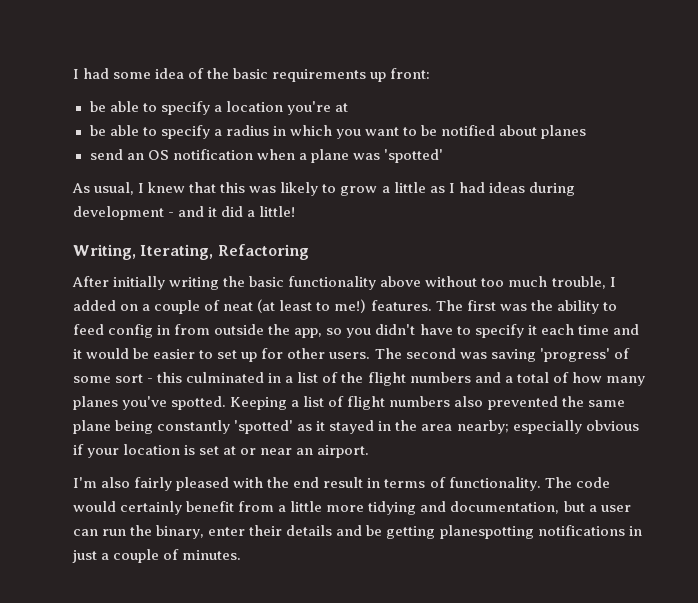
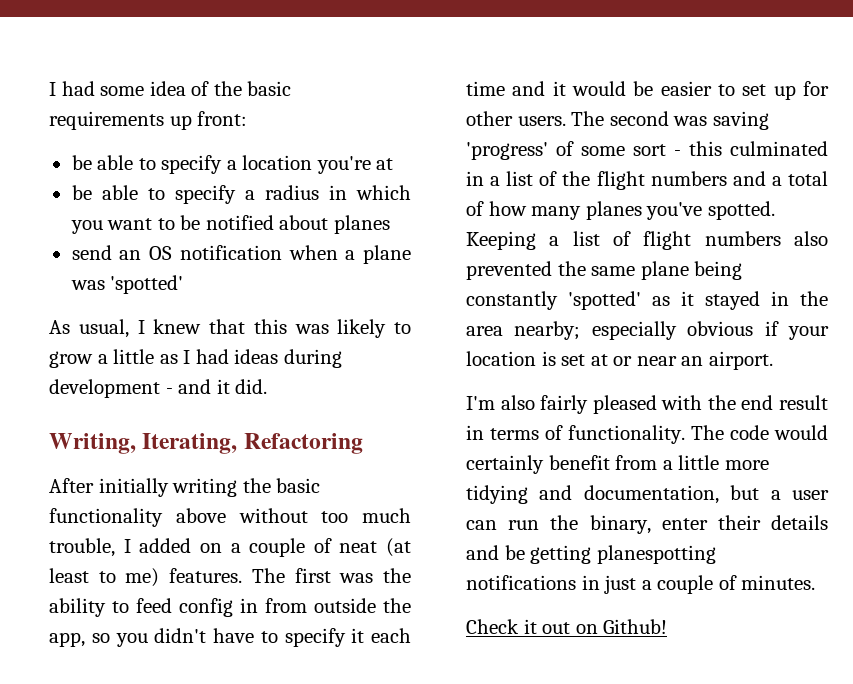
[221,206,296,217] did a little! -> [235,379,268,394] did.
[334,299,367,313] me!) -> [125,568,160,587] me)
(242, 555) none -> [466,619,668,634] // Check it out on Github!

